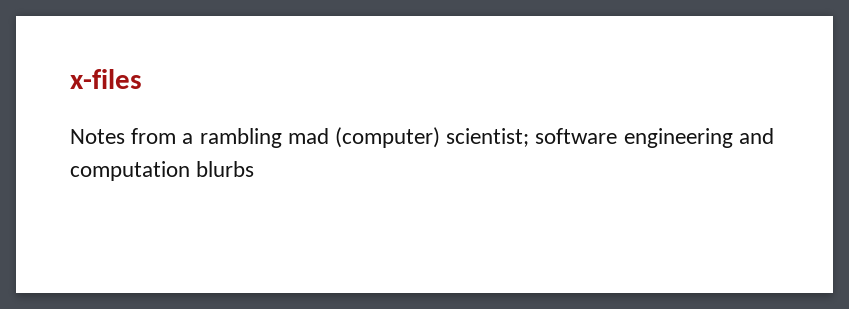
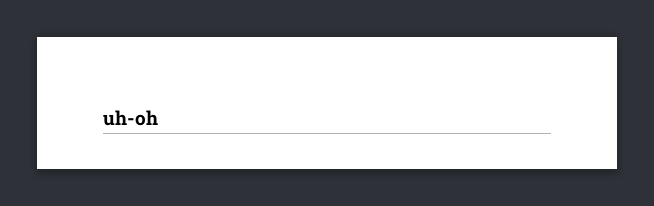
[70,69,142,89] [70,127,774,148] [70,161,255,181] x-files // Notes from a rambling mad (computer) scientist; software engineering and computation blurbs -> [103,110,158,126] uh-oh

